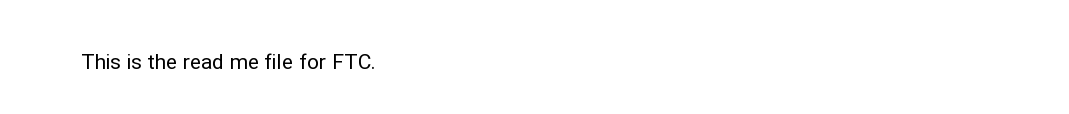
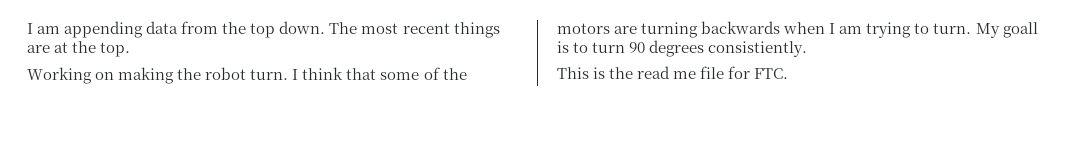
(81, 61) none -> [27,21,500,38] [27,41,131,57] [27,67,467,84] [557,21,1038,38] [557,40,808,57] I am appending data from the top down. The most recent things are at the top. // Working on making the robot turn. I think that some of the motors are turning backwards when I am trying to turn. My goall is to turn 90 degrees consistiently. //

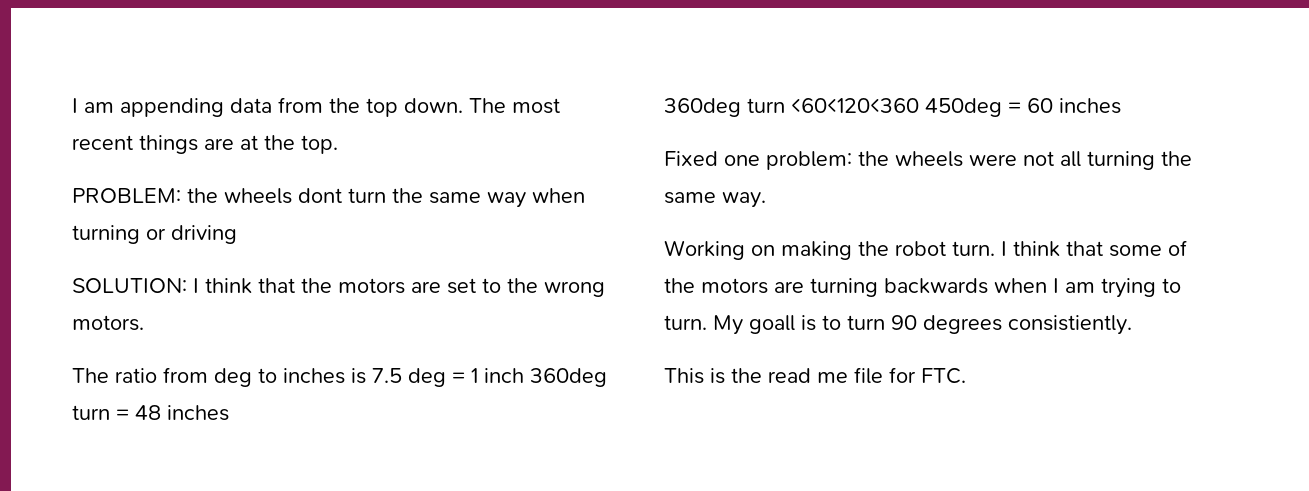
(131, 49) none -> [72,188,585,208] [72,225,237,244] [72,278,605,297] [72,315,144,331] [72,367,607,387] [72,405,229,421] [664,98,1121,117] [664,151,1192,170] [664,192,766,208] // PROBLEM: the wheels dont turn the same way when turning or driving // SOLUTION: I think that the motors are set to the wrong motors. // The ratio from deg to inches is 7.5 deg = 1 inch 360deg turn = 48 inches // 360deg turn <60<120<360 450deg = 60 inches // Fixed one problem: the wheels were not all turning the same way.

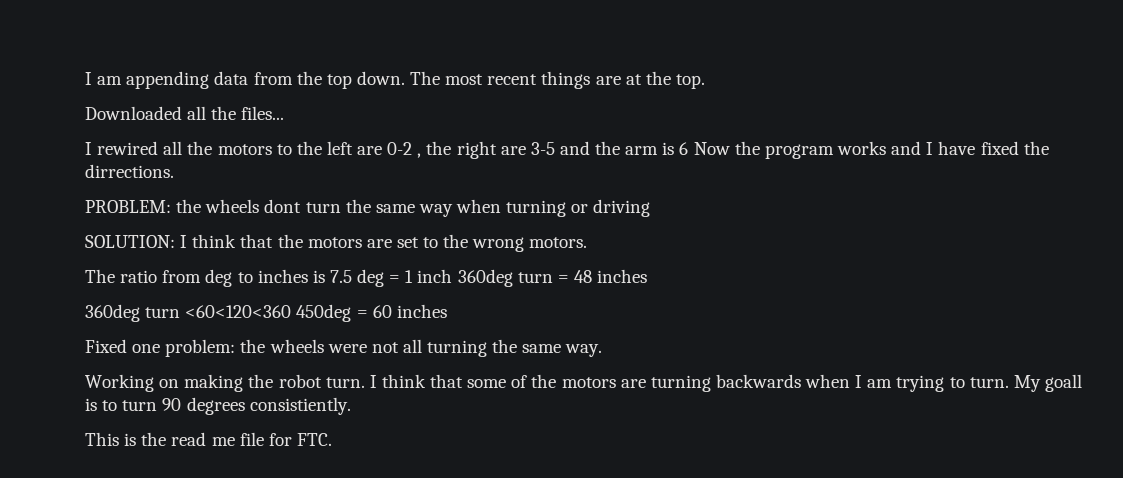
(338, 144) none -> [85,106,285,120] [85,141,1049,159] [85,164,174,178] // Downloaded all the files... // I rewired all the motors to the left are 0-2 , the right are 3-5 and the arm is 6 Now the program works and I have fixed the dirrections.

